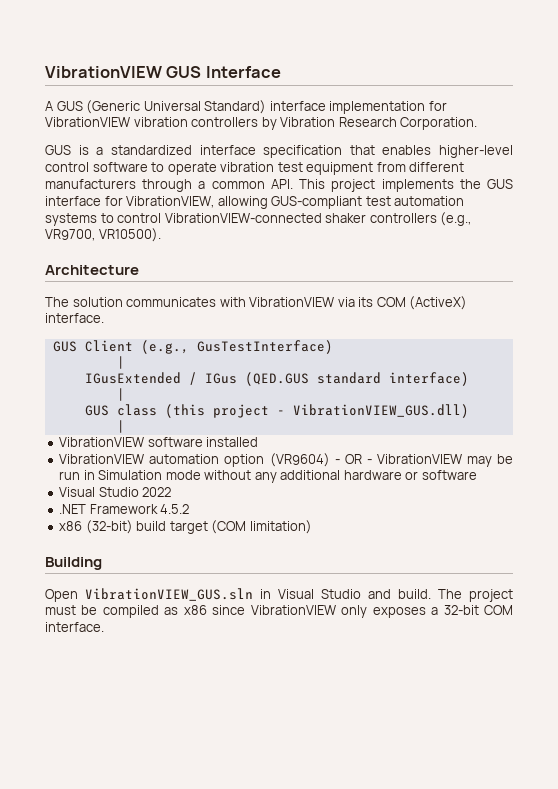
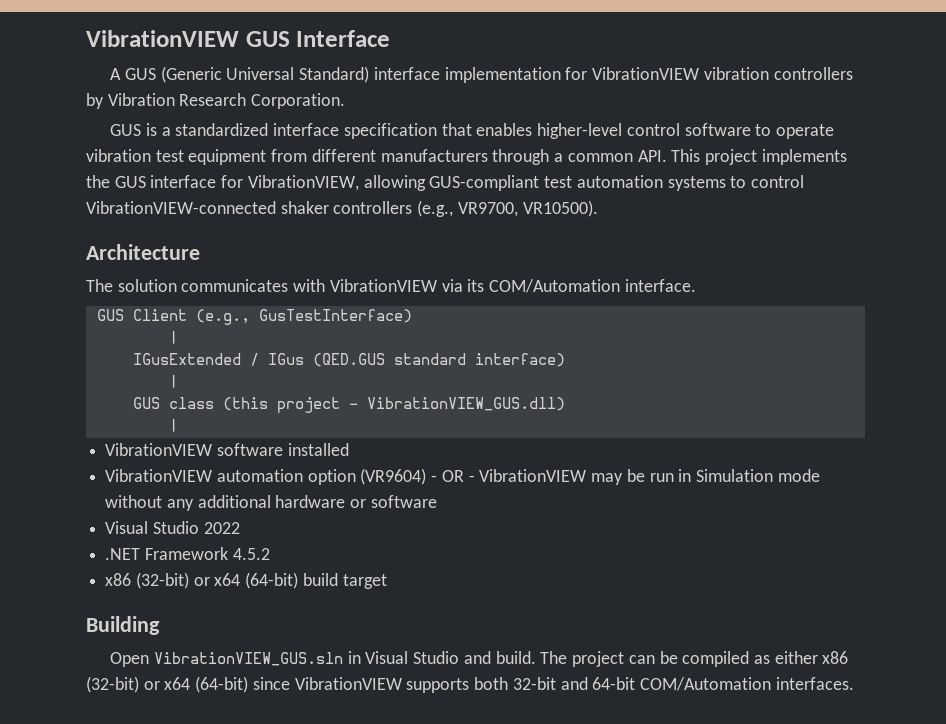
[376,296,468,310] COM (ActiveX) -> [489,279,621,293] COM/Automation
(133, 527) none -> [193,572,299,589] or x64 (64-bit)
[211,520,312,534] (COM limitation) -> (387, 581) none
[45,605,76,615] must -> [628,655,655,664] can
[183,605,513,618] [45,622,104,632] x86 since VibrationVIEW only exposes a 32-bit COM interface. -> [774,651,849,664] [86,676,854,693] either x86 (32-bit) or x64 (64-bit) since VibrationVIEW supports both 32-bit and 64-bit COM/Automation interfaces.

